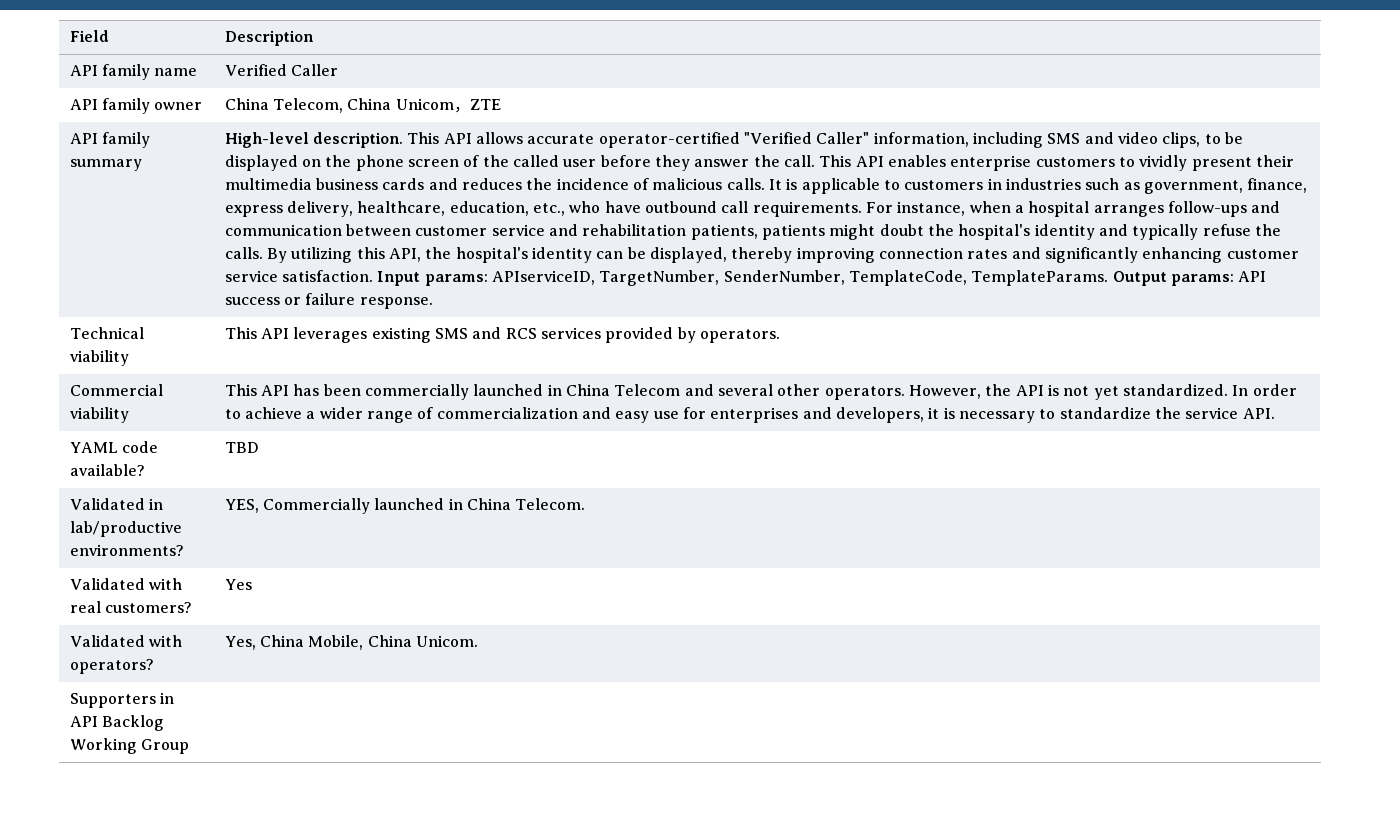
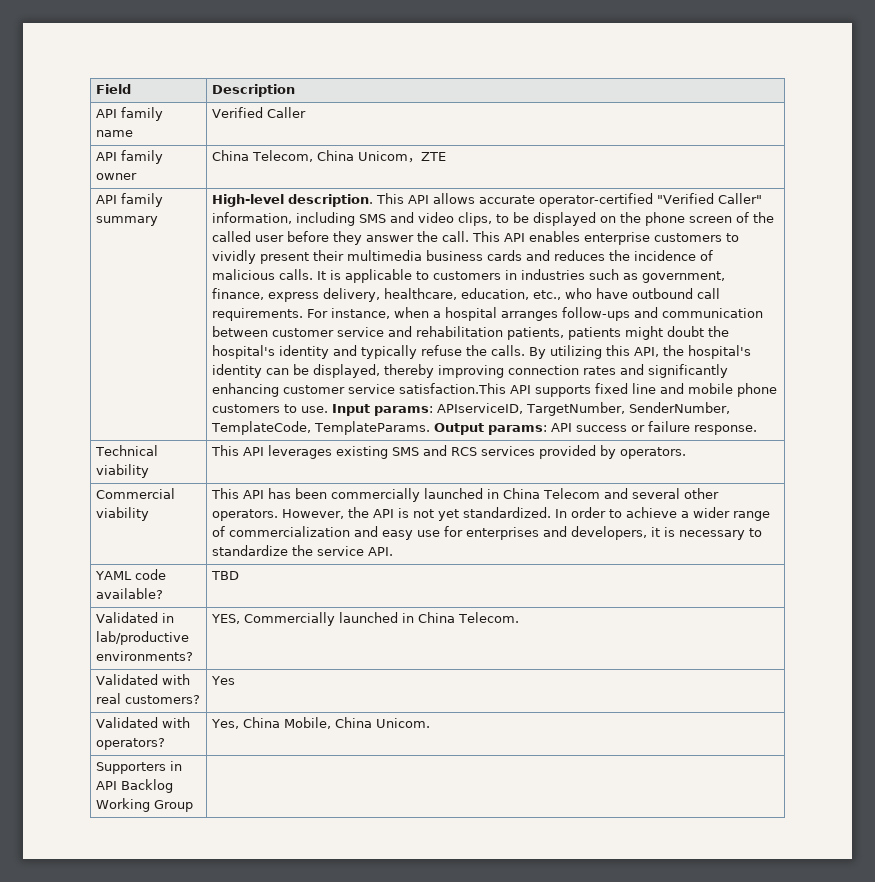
[282,270,374,282] satisfaction. -> [399,383,778,397] [212,404,329,413] satisfaction.This API supports fixed line and mobile phone customers to use.

